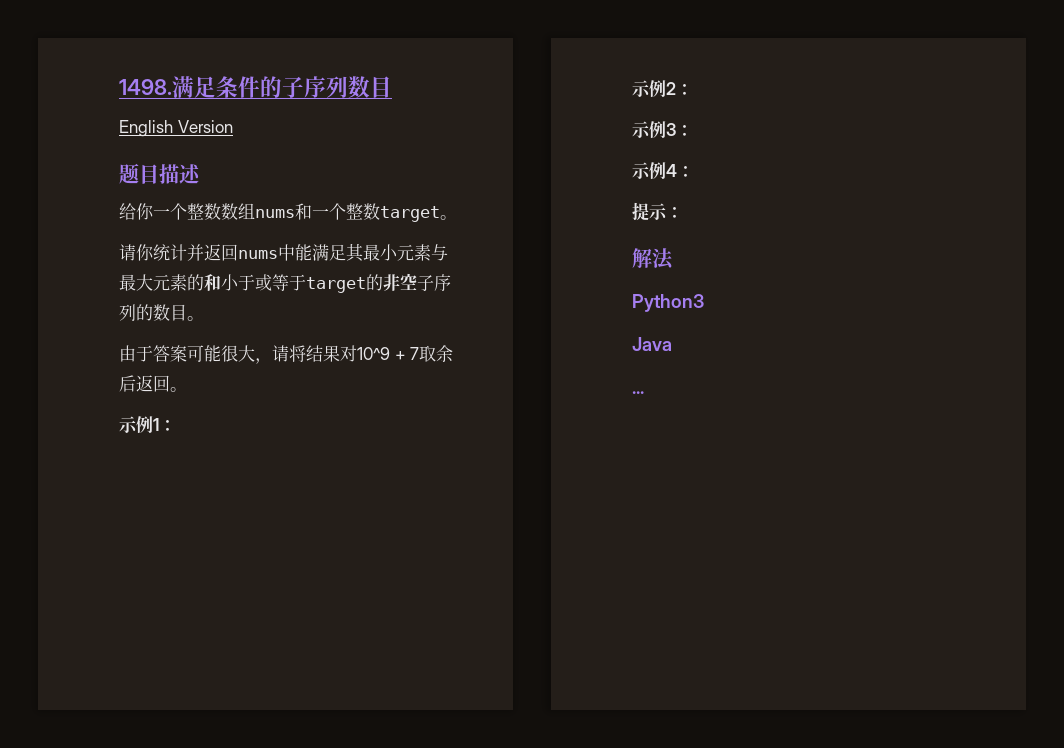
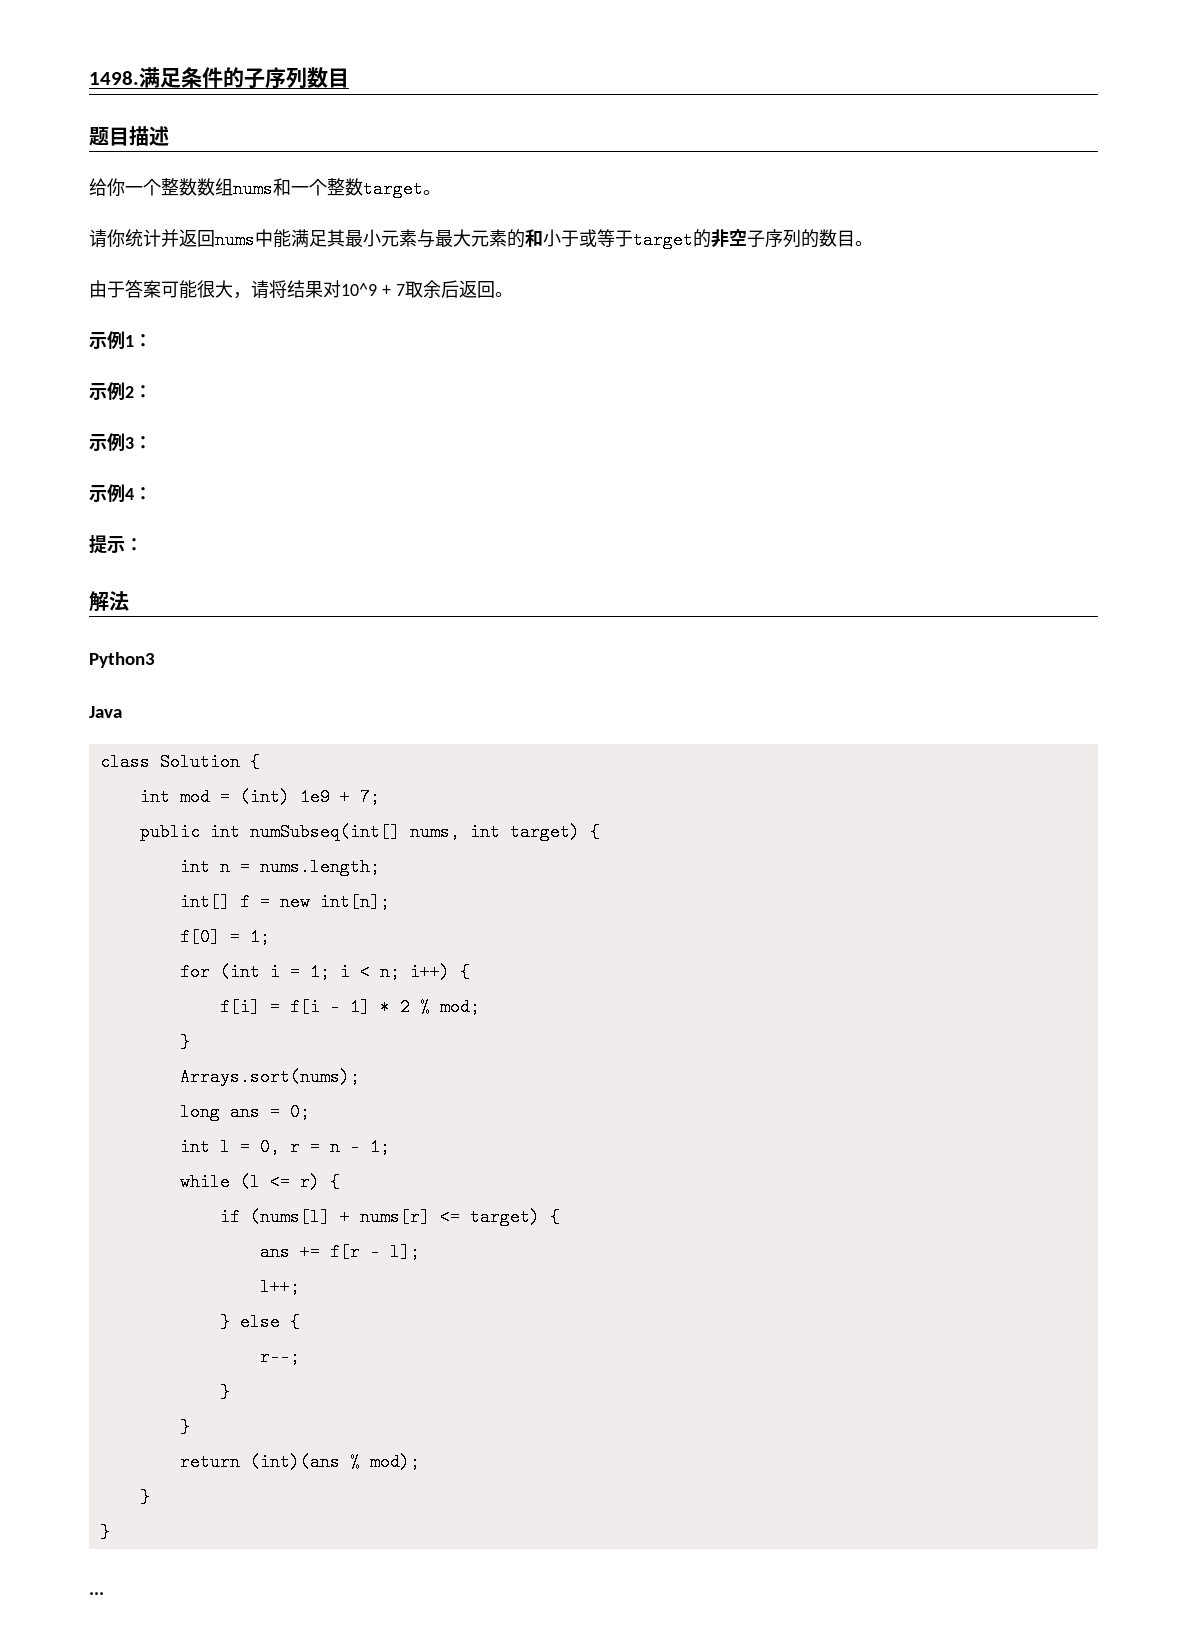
[119,120,233,137] // English Version -> (349, 78) none
(672, 344) none -> [99,753,260,771] [139,788,380,806] [139,823,600,841] [179,858,380,876] [179,893,390,911] [179,928,270,946] [179,963,470,981] [219,998,480,1016] [179,1033,190,1051] [179,1068,360,1086] [179,1103,310,1121] [179,1138,390,1156] [179,1173,340,1191] [219,1208,560,1226] [259,1243,420,1261] [259,1278,300,1296] [219,1313,300,1331] [259,1348,300,1366] [219,1383,230,1401] [179,1418,190,1436] [179,1453,420,1471] [139,1488,150,1506] [99,1523,110,1541] // class Solution { // int mod = (int) 1e9 + 7; // public int numSubseq(int[] nums, int target) { // int n = nums.length; // int[] f = new int[n]; // f[0] = 1; // for (int i = 1; i < n; i++) { // f[i] = f[i - 1] * 2 % mod; // } // Arrays.sort(nums); // long ans = 0; // int l = 0, r = n - 1; // while (l <= r) { // if (nums[l] + nums[r] <= target) { // ans += f[r - l]; // l++; // } else { // r--; // } // } // return (int)(ans % mod); // } // }

